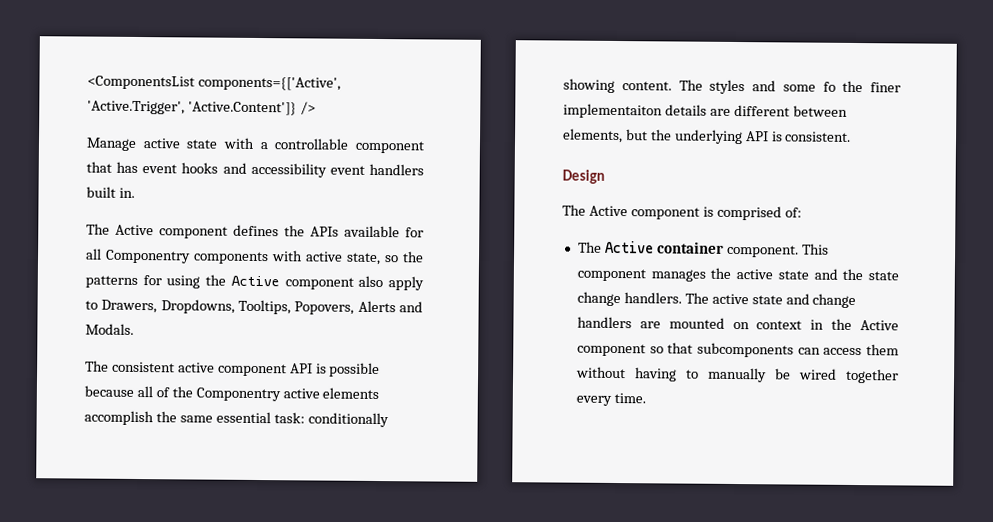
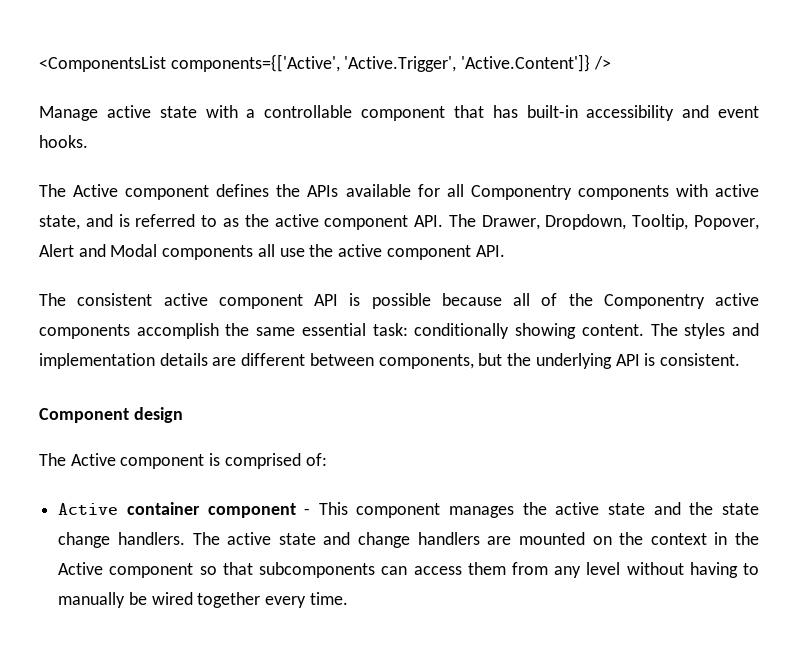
[142,162,425,178] [86,186,135,198] event hooks and accessibility event handlers built in. -> [526,105,760,121] [39,135,88,148] built-in accessibility and event hooks.
[384,251,424,263] [85,274,425,291] [85,299,423,315] [85,323,134,335] so the patterns for using the Active component also apply to Drawers, Dropdowns, Tooltips, Popovers, Alerts and Modals. -> [85,214,759,230] [39,244,505,260] and is referred to as the active component API. The Drawer, Dropdown, Tooltip, Popover, Alert and Modal components all use the active component API.
[322,387,380,400] elements -> [39,324,130,339] components
[782,80,901,93] [563,103,663,119] some fo the finer implementaiton -> [39,353,155,369] implementation
[562,128,623,144] elements, -> [378,354,474,369] components,
[562,169,605,184] Design -> [39,407,183,423] Component design
[577,241,602,253] The -> (327, 459) none
[726,244,799,258] component. -> [207,503,311,518] component -
(750, 325) none -> [619,532,644,545] the
(899, 350) none -> [511,562,621,578] from any level

